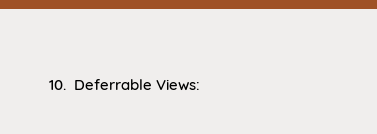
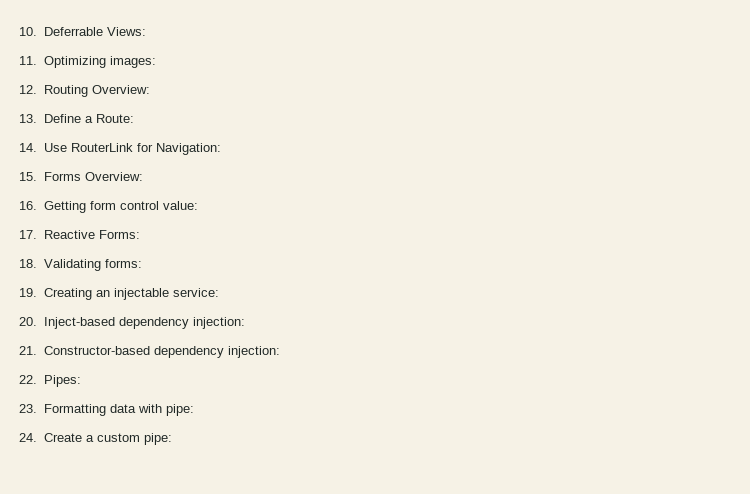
(200, 85) none -> [19,56,156,68] [19,85,150,97] [19,114,134,123] [19,143,221,155] [19,172,143,181] [19,201,198,213] [19,230,140,239] [19,259,142,271] [19,288,219,300] [19,317,245,329] [19,346,280,358] [19,375,81,387] [19,404,194,416] [19,433,172,445] // 11. Optimizing images: // 12. Routing Overview: // 13. Define a Route: // 14. Use RouterLink for Navigation: // 15. Forms Overview: // 16. Getting form control value: // 17. Reactive Forms: // 18. Validating forms: // 19. Creating an injectable service: // 20. Inject-based dependency injection: // 21. Constructor-based dependency injection: // 22. Pipes: // 23. Formatting data with pipe: // 24. Create a custom pipe:

